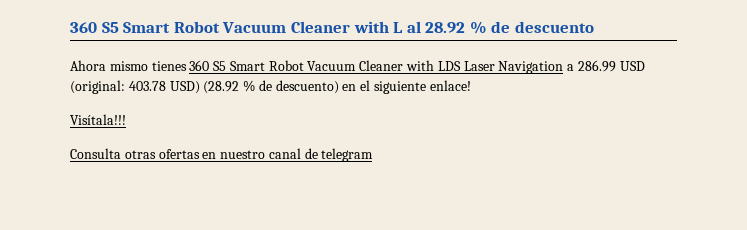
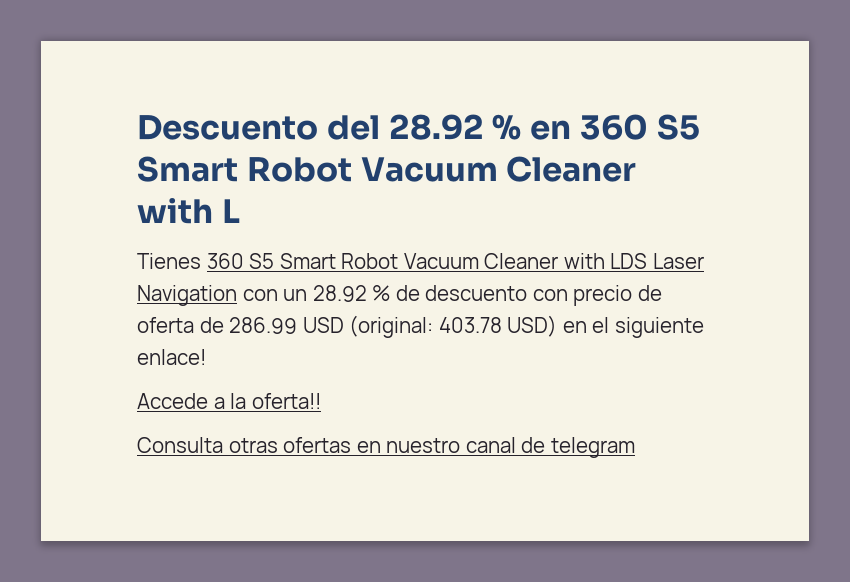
(70, 27) none -> [137,114,572,140] Descuento del 28.92 % en
[406,21,595,34] [70,60,187,71] al 28.92 % de descuento // Ahora mismo tienes -> [137,253,201,269] // Tienes
[567,64,575,71] a -> [242,285,662,306] [137,317,224,333] con un 28.92 % de descuento con precio de oferta de
[203,80,339,94] (28.92 % de descuento) -> (558, 326) none
[70,114,126,125] Visítala!!! -> [137,393,321,409] Accede a la oferta!!

